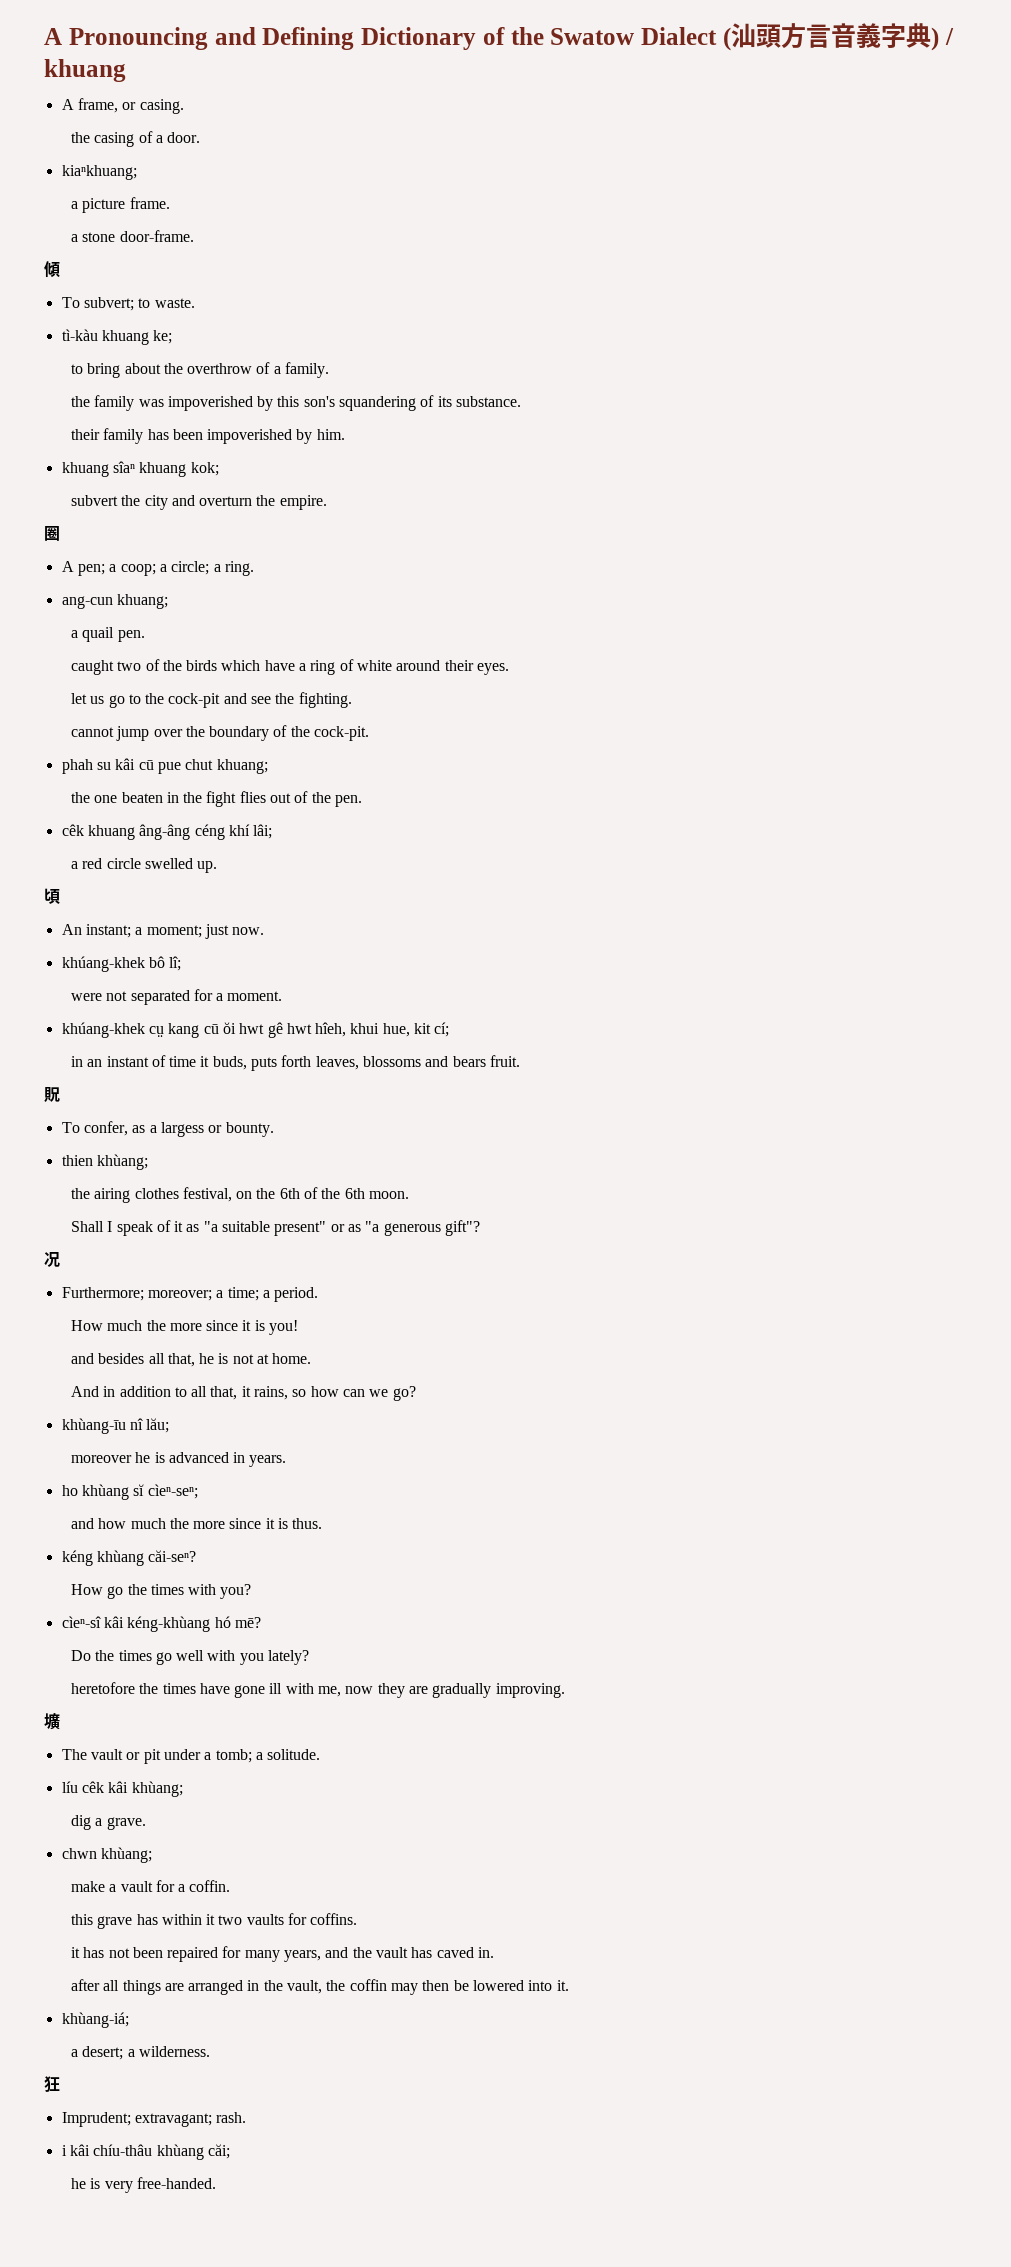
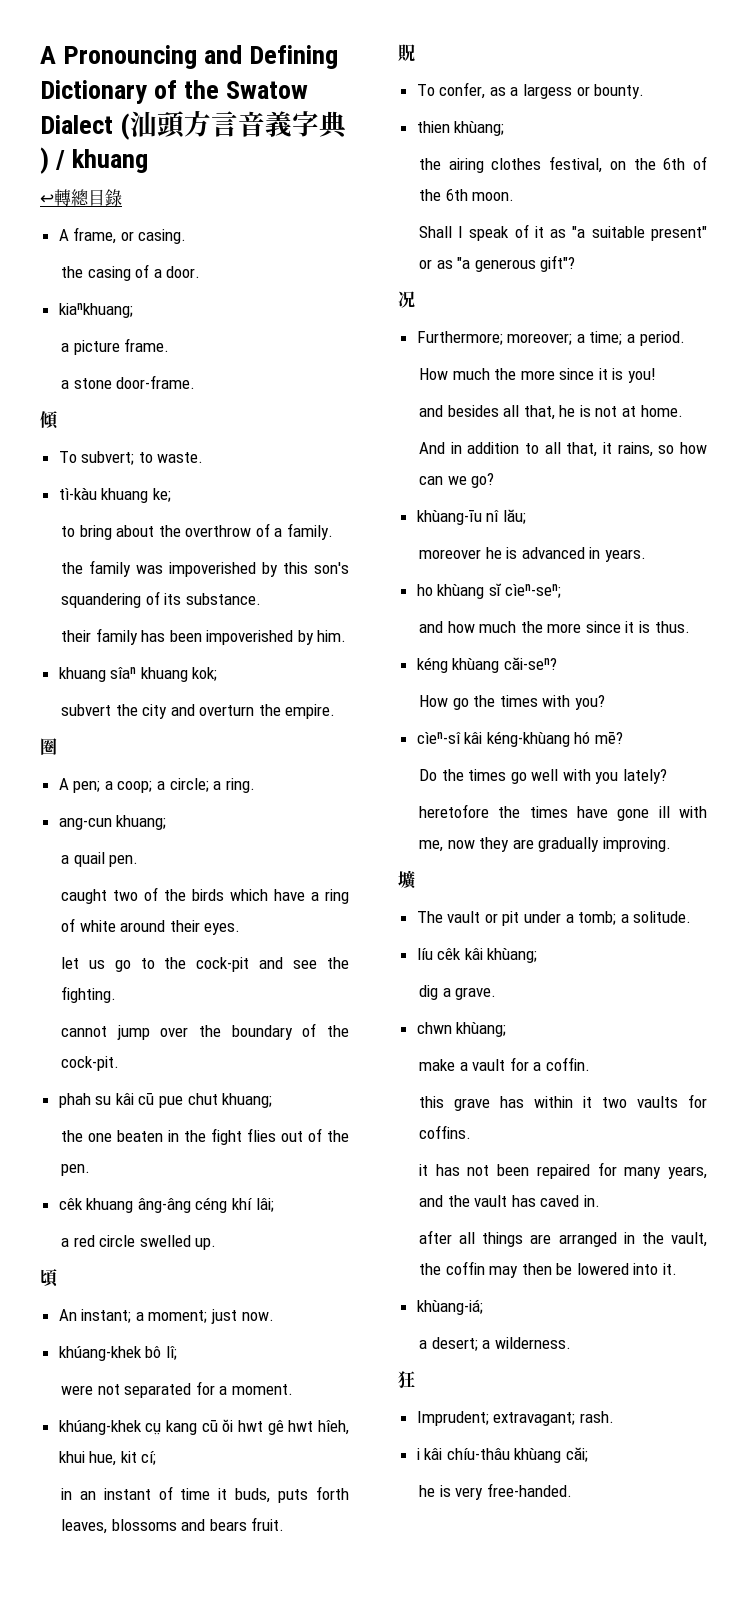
(126, 70) none -> [40,189,122,206] // ↩轉總目錄

